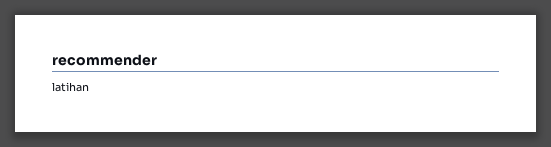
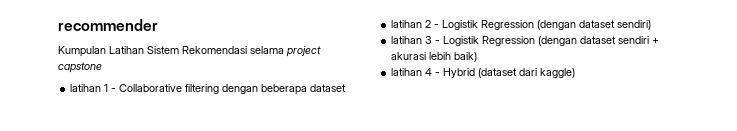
[52,82,89,92] latihan -> [58,46,321,57] [58,62,102,73] [70,84,347,95] [391,20,652,30] [391,36,660,46] [391,52,478,62] [391,68,576,78] Kumpulan Latihan Sistem Rekomendasi selama project capstone // latihan 1 - Collaborative filtering dengan beberapa dataset // latihan 2 - Logistik Regression (dengan dataset sendiri) // latihan 3 - Logistik Regression (dengan dataset sendiri + akurasi lebih baik) // latihan 4 - Hybrid (dataset dari kaggle)

